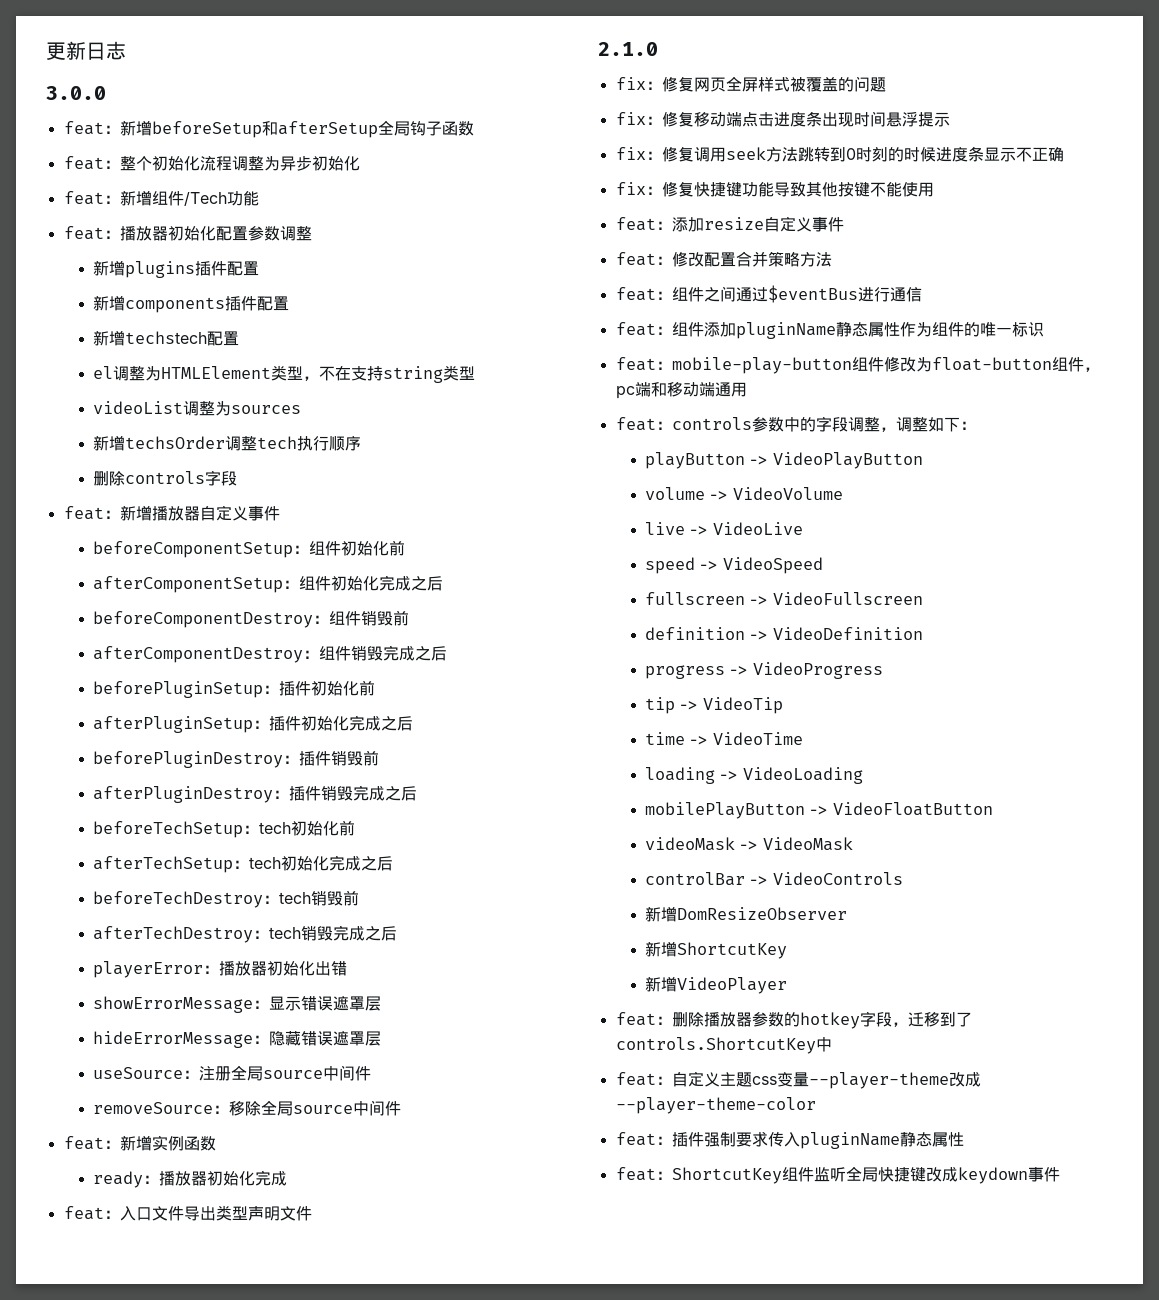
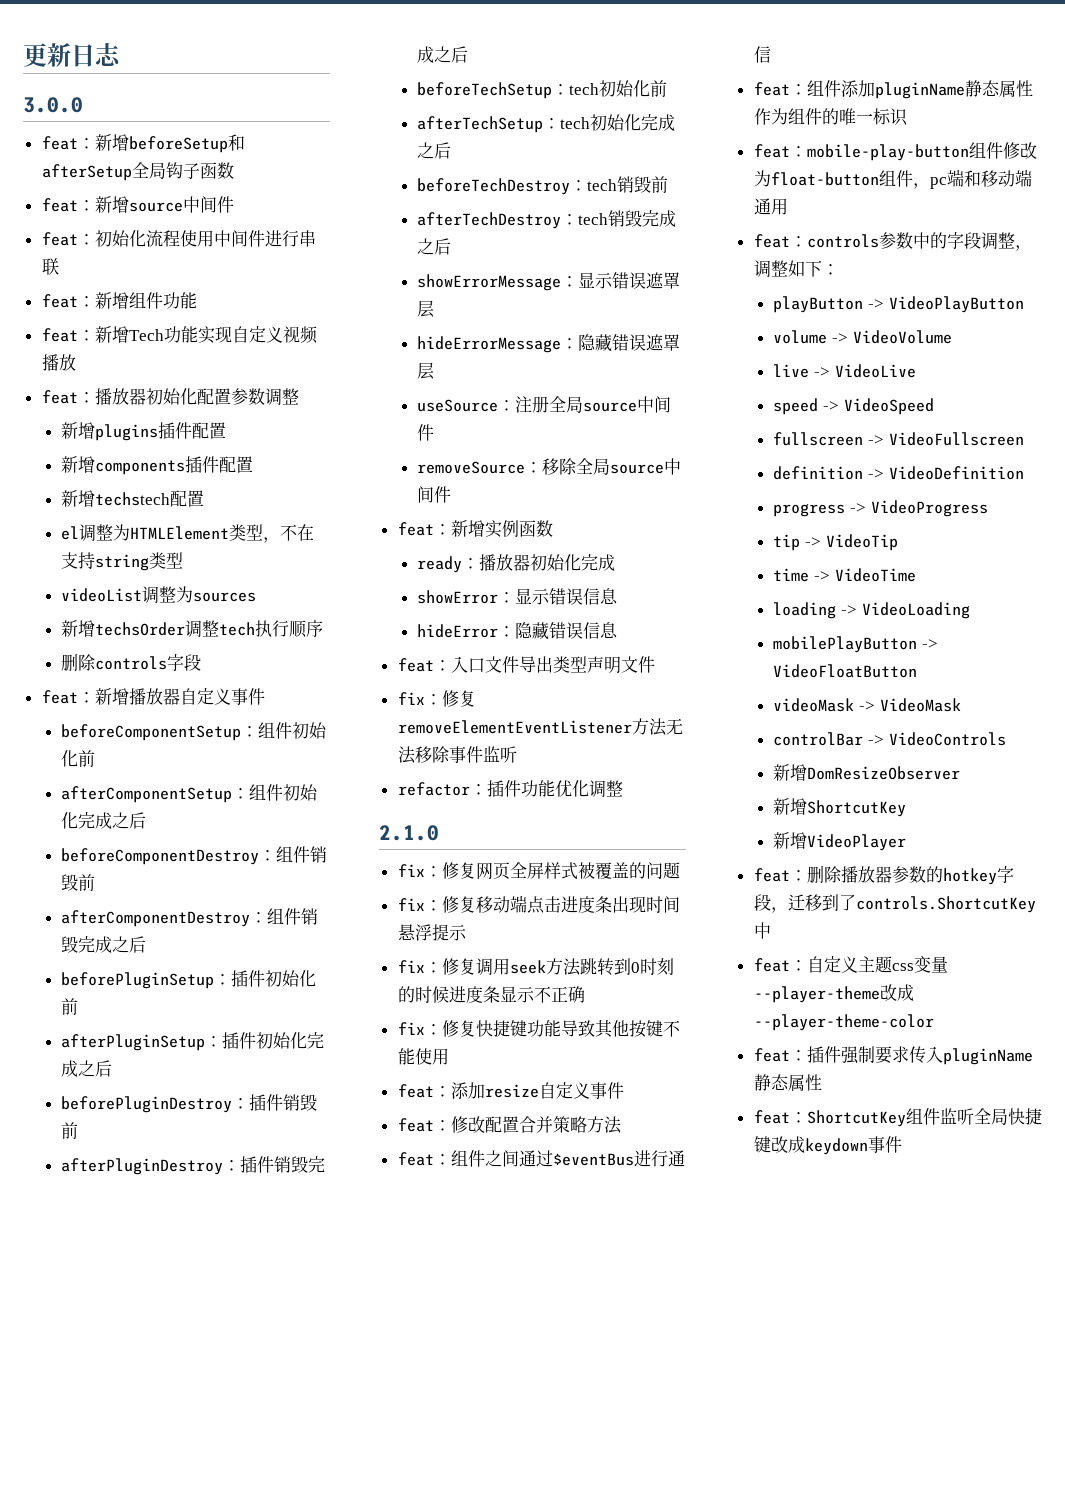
[119,156,360,171] 整个初始化流程调整为异步初始化 -> [94,196,234,213] [41,230,316,247] [41,258,59,275] 新增source中间件 // feat：初始化流程使用中间件进行串联
[183,191,259,206] /Tech功能 -> [162,292,197,309] [41,326,318,344] [41,354,76,371] 功能 // feat：新增Tech功能实现自定义视频播放
[93,961,348,978] // playerError：播放器初始化出错 -> (452, 246) none
(288, 1178) none -> [417,588,619,605] [417,622,619,640] // showError：显示错误信息 // hideError：隐藏错误信息
(312, 1213) none -> [397,690,476,707] [397,718,683,736] [397,746,517,764] [397,780,623,798] // fix：修复removeElementEventListener方法无法移除事件监听 // refactor：插件功能优化调整

